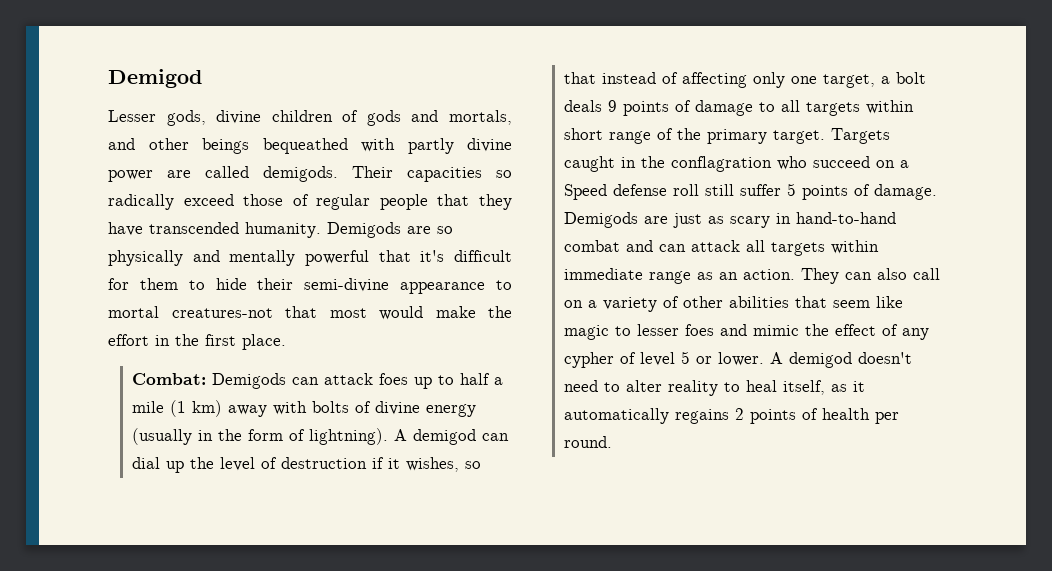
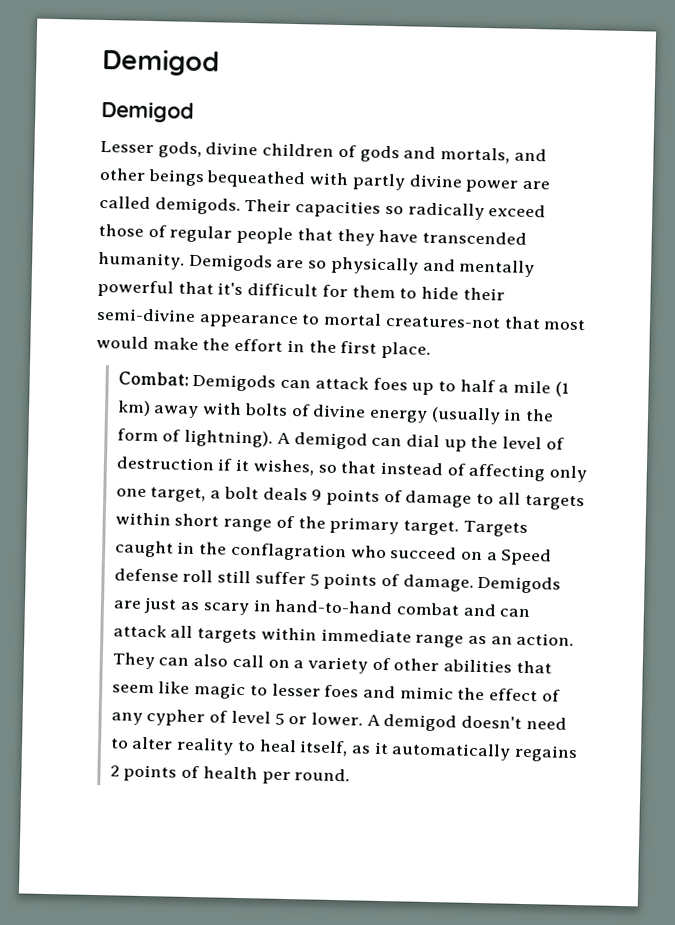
[108,69,202,88] Demigod -> [102,47,220,77] [101,100,194,123] Demigod // Demigod

